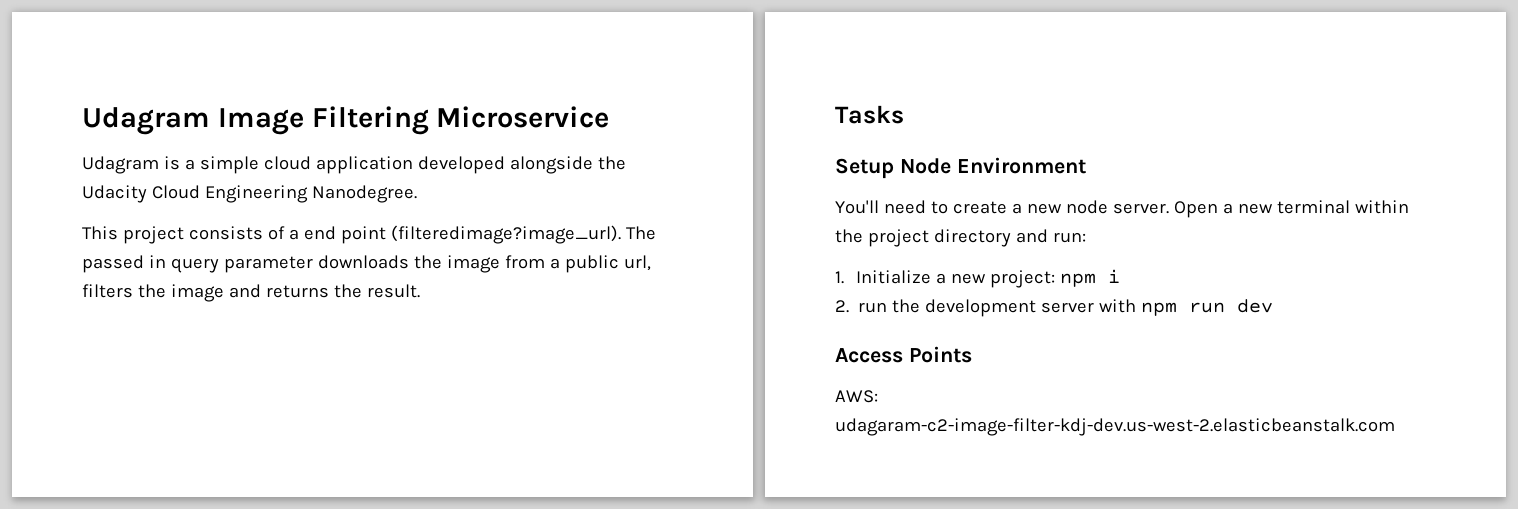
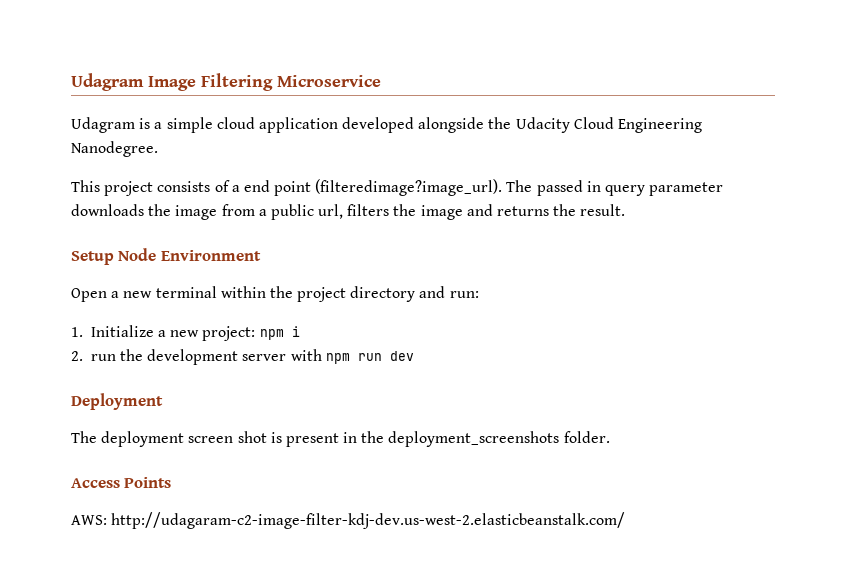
[835,105,904,124] // Tasks -> (626, 210) none
[835,200,1169,214] You'll need to create a new node server. -> (261, 255) none
(1274, 306) none -> [71,393,163,410] [71,431,610,447] // Deployment // The deployment screen shot is present in the deployment_screenshots folder.
[835,418,1395,436] udagaram-c2-image-filter-kdj-dev.us-west-2.elasticbeanstalk.com -> [111,512,626,529] http://udagaram-c2-image-filter-kdj-dev.us-west-2.elasticbeanstalk.com/

